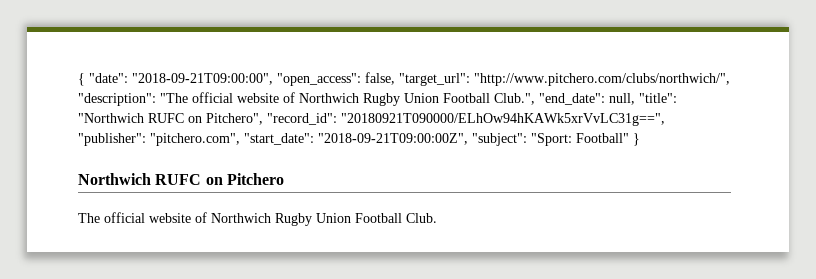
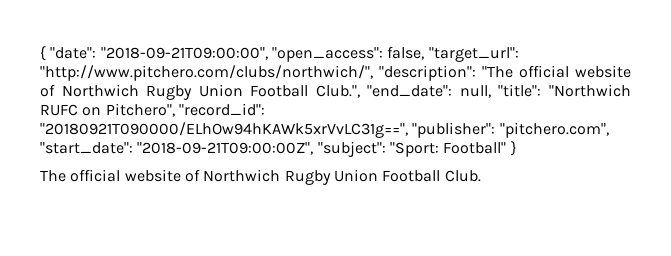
[78,173,284,185] // Northwich RUFC on Pitchero -> (517, 148) none

